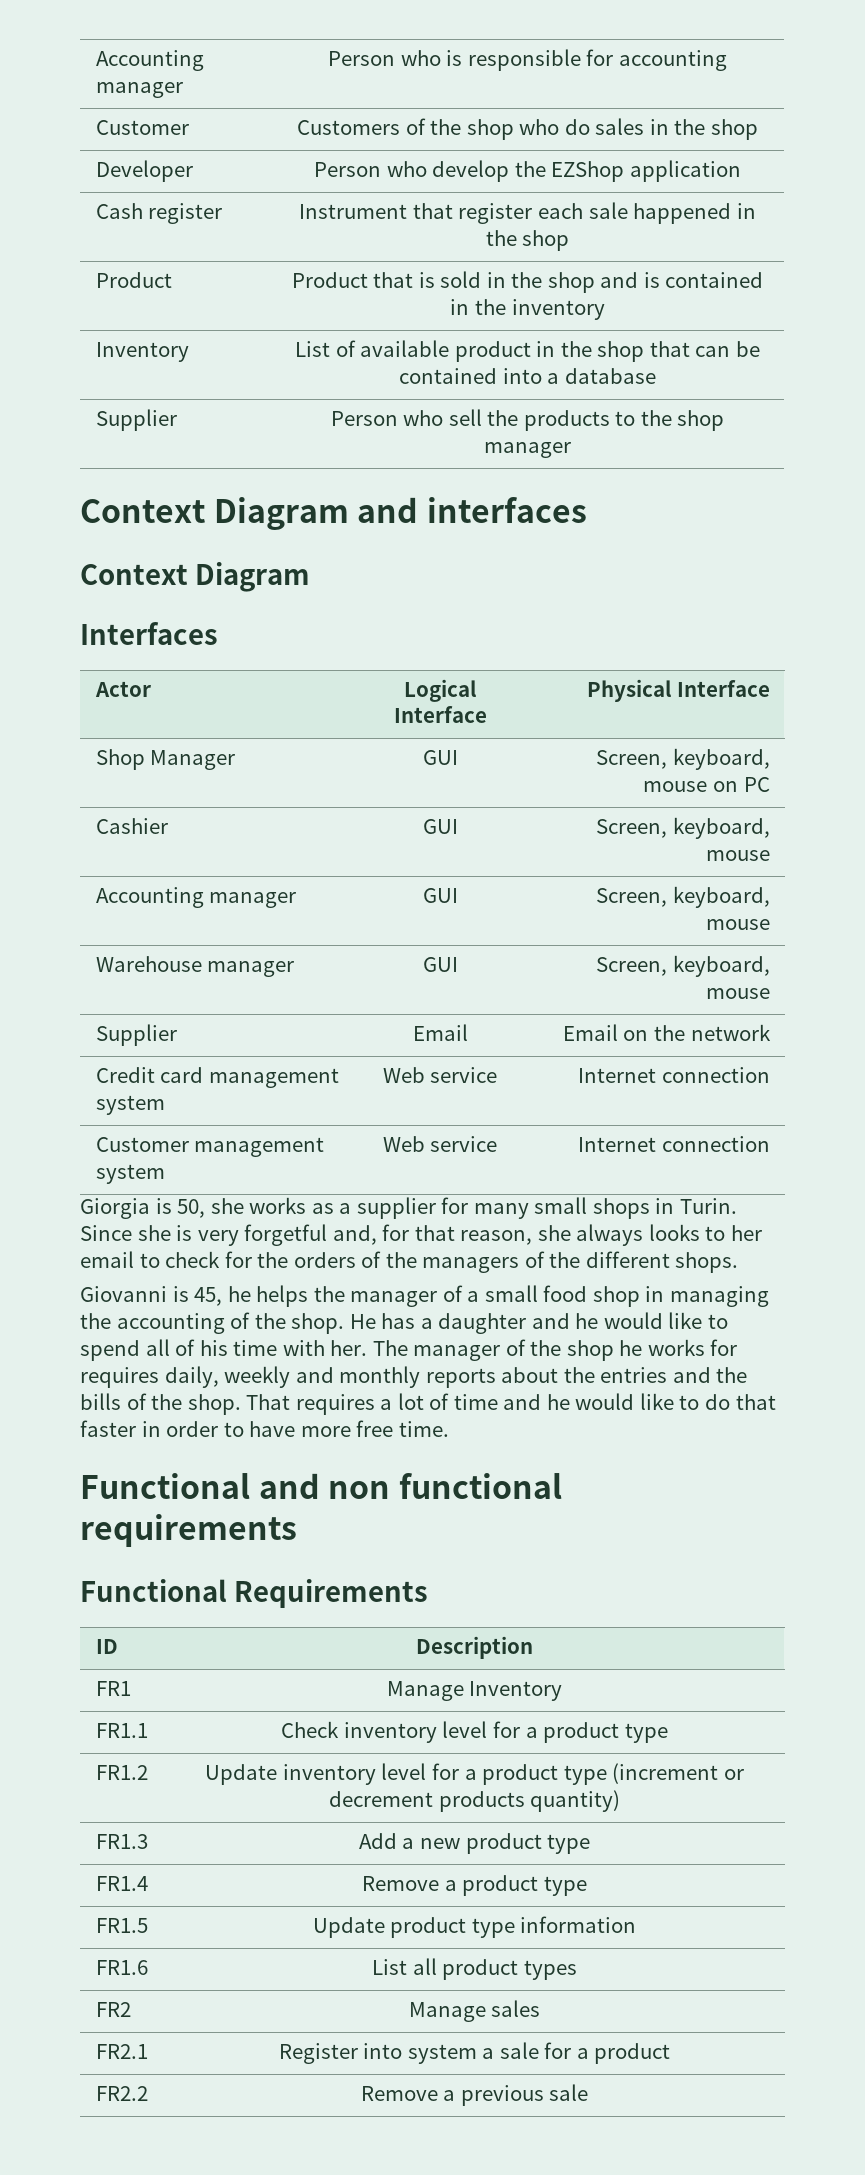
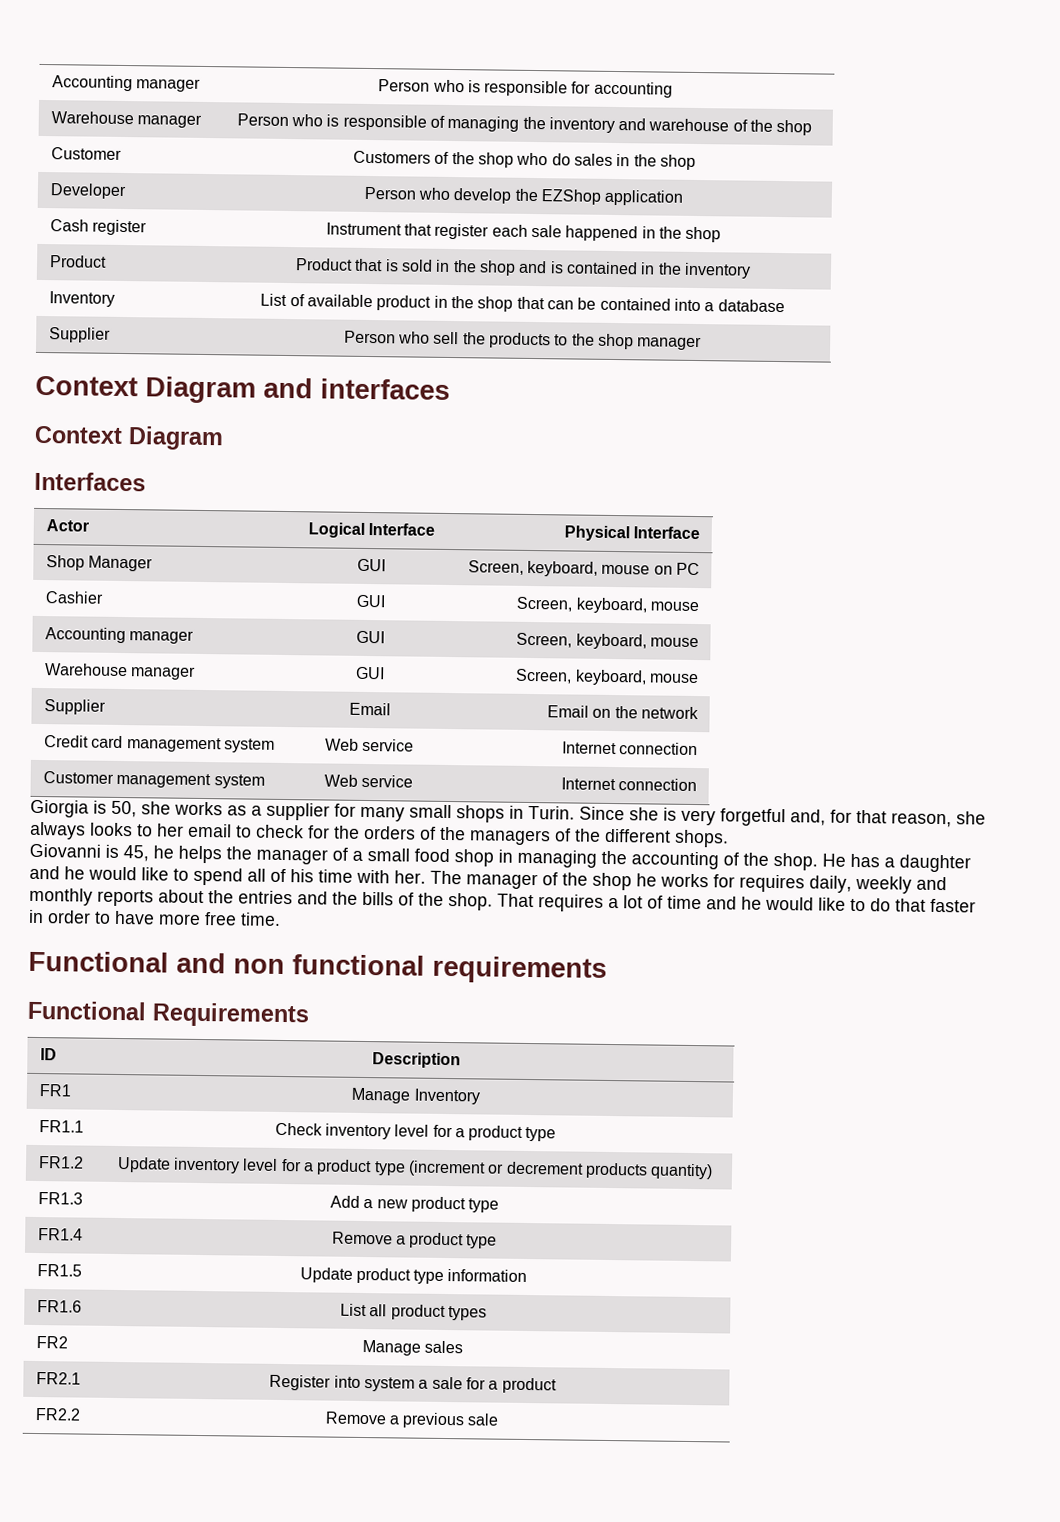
(727, 60) none -> [51,111,203,128] [236,113,813,136] // Warehouse manager | Person who is responsible of managing the inventory and warehouse of the shop

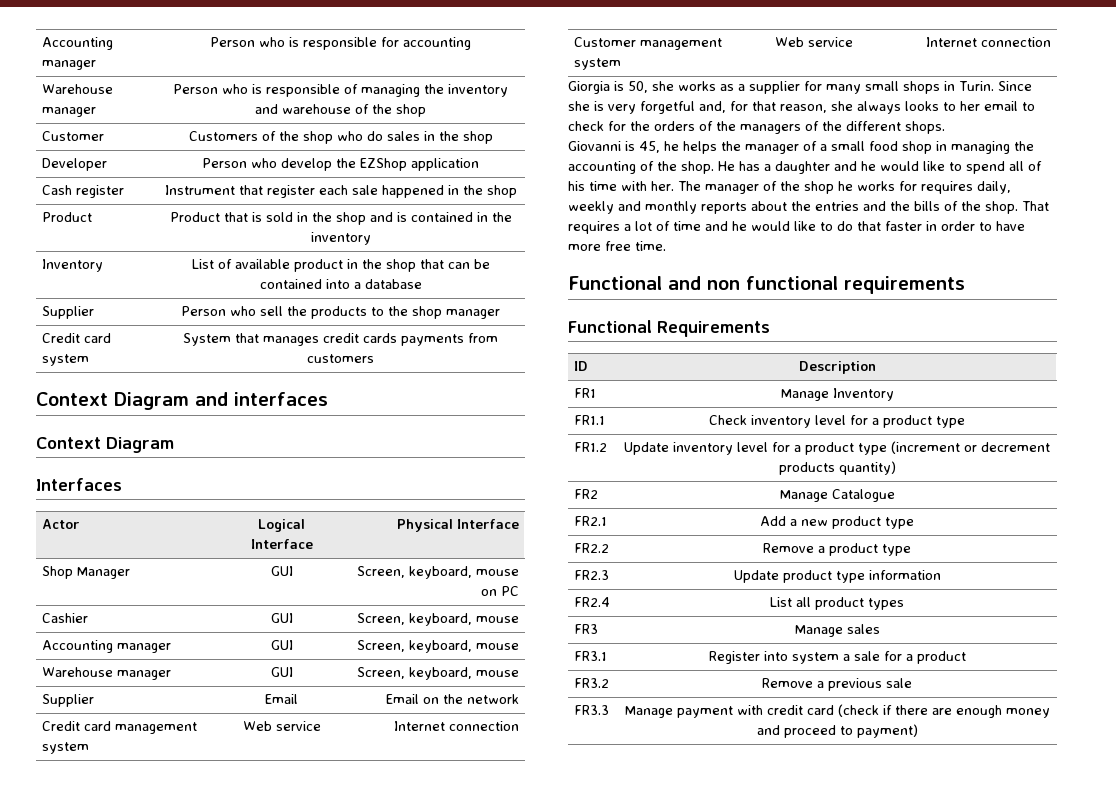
(703, 343) none -> [42,333,112,343] [42,354,90,366] [183,333,498,346] [307,354,374,363] // Credit card system | System that manages credit cards payments from customers
[38,1192,84,1205] FR1.3 -> [574,489,599,499] [779,489,895,502] [574,516,608,526] FR2 | Manage Catalogue // FR2.1
[38,1228,84,1241] FR1.4 -> [574,543,610,553] FR2.2
[37,1264,83,1277] FR1.5 -> [574,570,610,580] FR2.3
[37,1300,83,1313] FR1.6 -> [574,597,611,607] FR2.4
[36,1336,69,1349] FR2 -> [574,624,599,634] FR3
[36,1372,82,1385] FR2.1 -> [574,651,608,661] FR3.1
[35,1408,82,1421] FR2.2 -> [574,678,610,688] FR3.2
(500, 1419) none -> [574,705,610,715] [624,704,1050,718] [756,724,918,738] // FR3.3 | Manage payment with credit card (check if there are enough money and proceed to payment)

